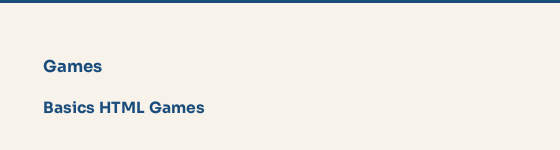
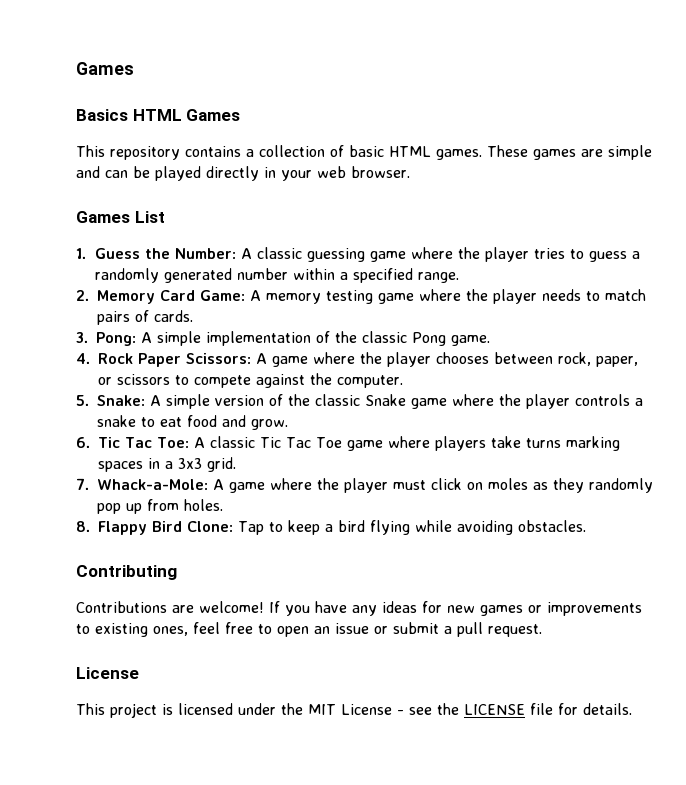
(206, 107) none -> [76,145,652,160] [76,166,410,181] [76,211,165,223] [76,247,640,262] [94,268,459,283] [76,289,646,304] [97,310,193,325] [76,331,490,346] [76,352,638,367] [98,373,403,388] [76,394,643,409] [97,415,288,430] [76,436,620,451] [98,457,236,472] [76,478,653,493] [97,499,223,514] [76,520,586,535] [76,565,177,580] [76,601,642,616] [76,622,542,637] [76,667,139,679] [76,703,632,718] // This repository contains a collection of basic HTML games. These games are simple and can be played directly in your web browser. // Games List // 1. Guess the Number: A classic guessing game where the player tries to guess a randomly generated number within a specified range. // 2. Memory Card Game: A memory testing game where the player needs to match pairs of cards. // 3. Pong: A simple implementation of the classic Pong game. // 4. Rock Paper Scissors: A game where the player chooses between rock, paper, or scissors to compete against the computer. // 5. Snake: A simple version of the classic Snake game where the player controls a snake to eat food and grow. // 6. Tic Tac Toe: A classic Tic Tac Toe game where players take turns marking spaces in a 3x3 grid. // 7. Whack-a-Mole: A game where the player must click on moles as they randomly pop up from holes. // 8. Flappy Bird Clone: Tap to keep a bird flying while avoiding obstacles. // Contributing // Contributions are welcome! If you have any ideas for new games or improvements to existing ones, feel free to open an issue or submit a pull request. // License // This project is licensed under the MIT License - see the LICENSE file for details.

